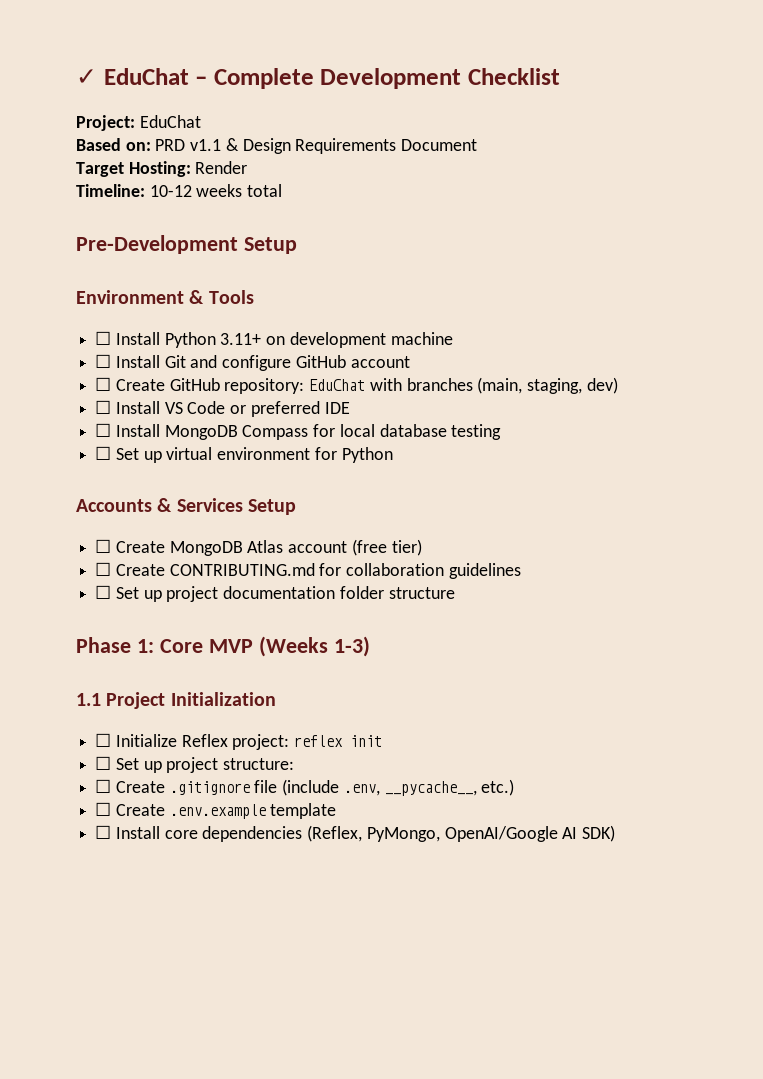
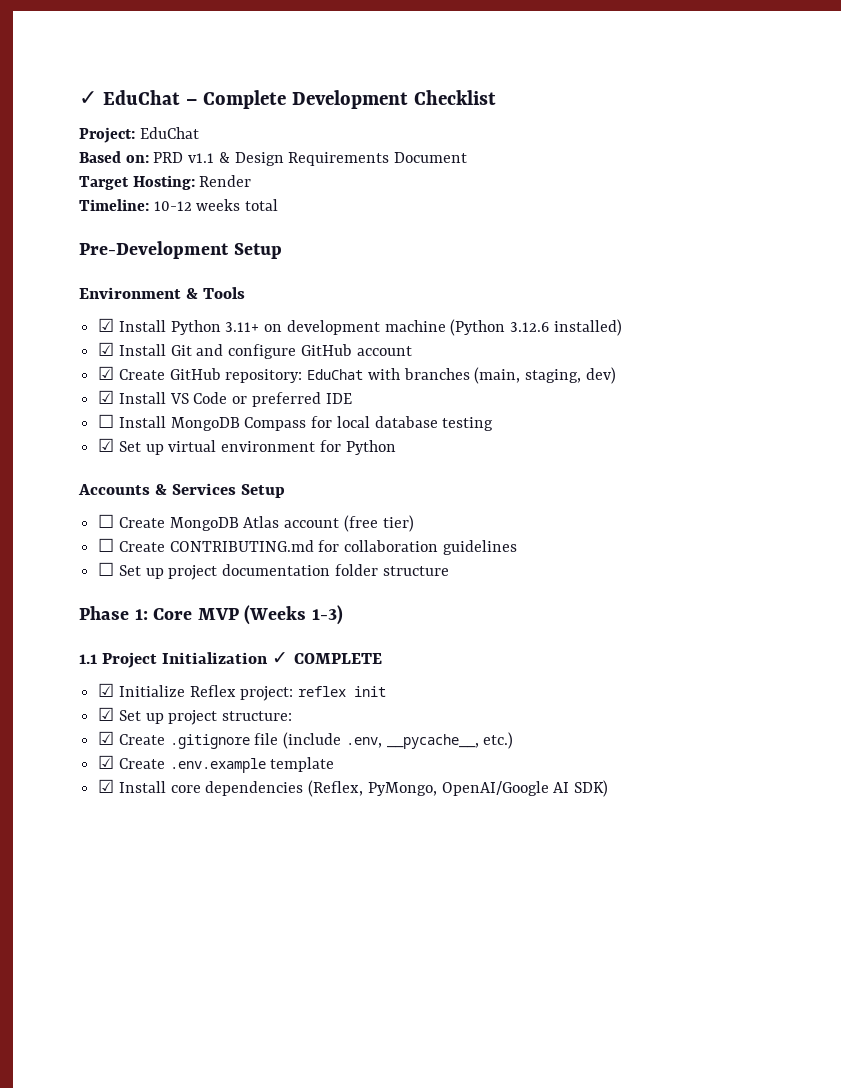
[95,331,112,345] ☐ -> [98,318,115,332] ☑
[95,354,112,368] // ☐ -> [450,319,622,336] [98,342,115,356] (Python 3.12.6 installed) // ☑
[95,377,112,391] ☐ -> [98,366,115,380] ☑
[95,400,112,414] ☐ -> [98,390,115,404] ☑
[95,446,112,460] ☐ -> [98,438,115,452] ☑
[95,733,112,747] // ☐ -> [272,652,382,664] [98,683,115,697] ✓ COMPLETE // ☑
[95,756,112,770] ☐ -> [98,707,115,721] ☑
[95,779,112,793] ☐ -> [98,731,115,745] ☑
[95,802,112,816] ☐ -> [98,755,115,769] ☑
[95,825,112,839] ☐ -> [98,779,115,793] ☑

